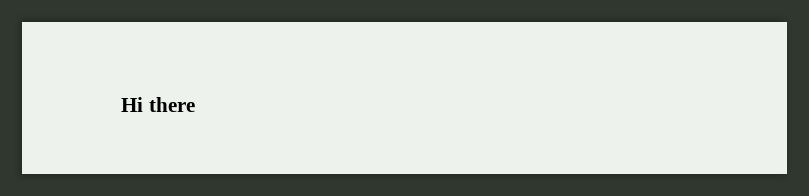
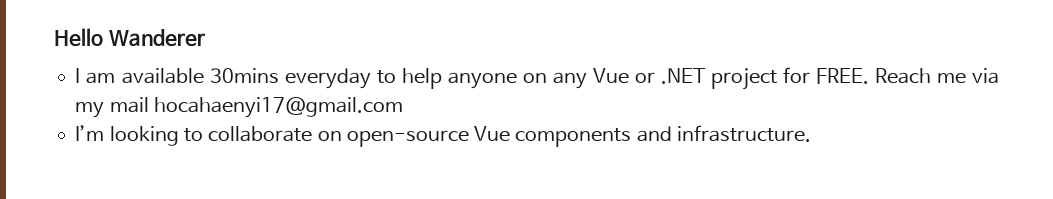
[121,97,195,112] Hi there -> [54,28,205,47] [75,67,999,90] [75,97,403,118] [75,125,811,147] Hello Wanderer // I am available 30mins everyday to help anyone on any Vue or .NET project for FREE. Reach me via my mail hocahaenyi17@gmail.com // I’m looking to collaborate on open-source Vue components and infrastructure.

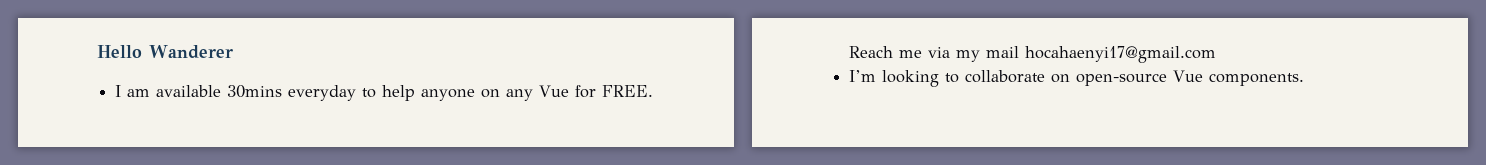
[634,68,777,90] or .NET project -> (570, 91) none
[515,125,811,147] components and infrastructure. -> [1209,73,1305,86] components.

